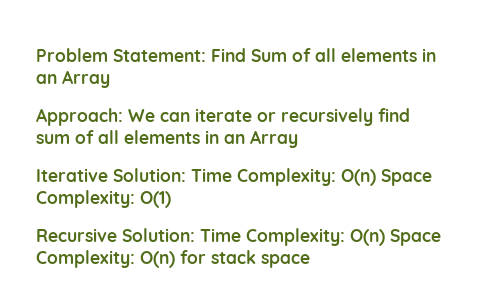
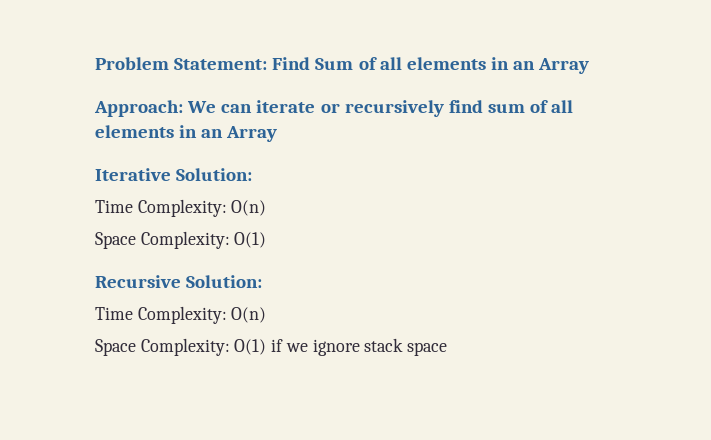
[191,168,376,186] Time Complexity: O(n) -> [95,199,267,217] // Time Complexity: O(n) //
[200,228,441,246] [36,250,206,268] Time Complexity: O(n) Space Complexity: O(n) for -> [95,306,267,324] [95,338,360,356] // Time Complexity: O(n) // Space Complexity: O(1) if we ignore

